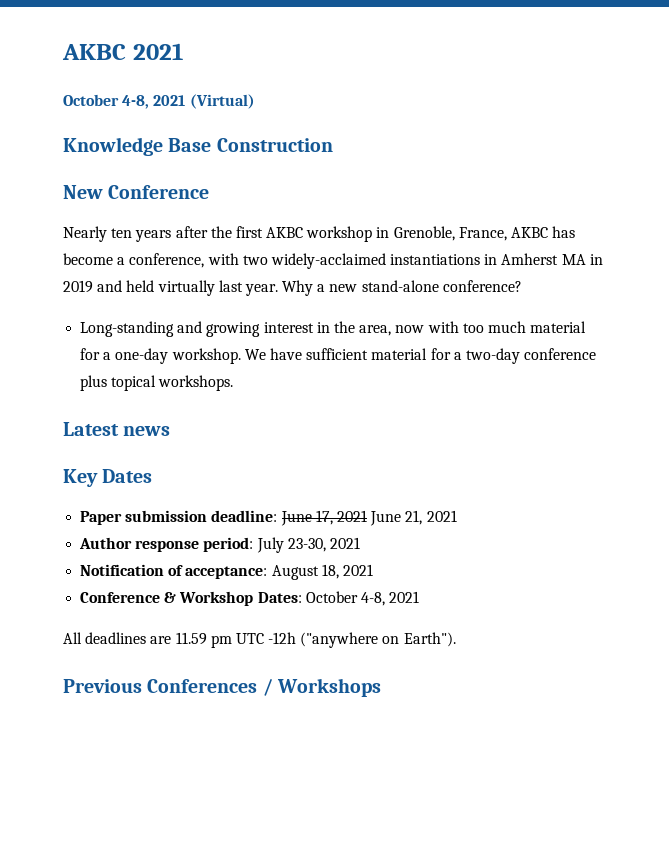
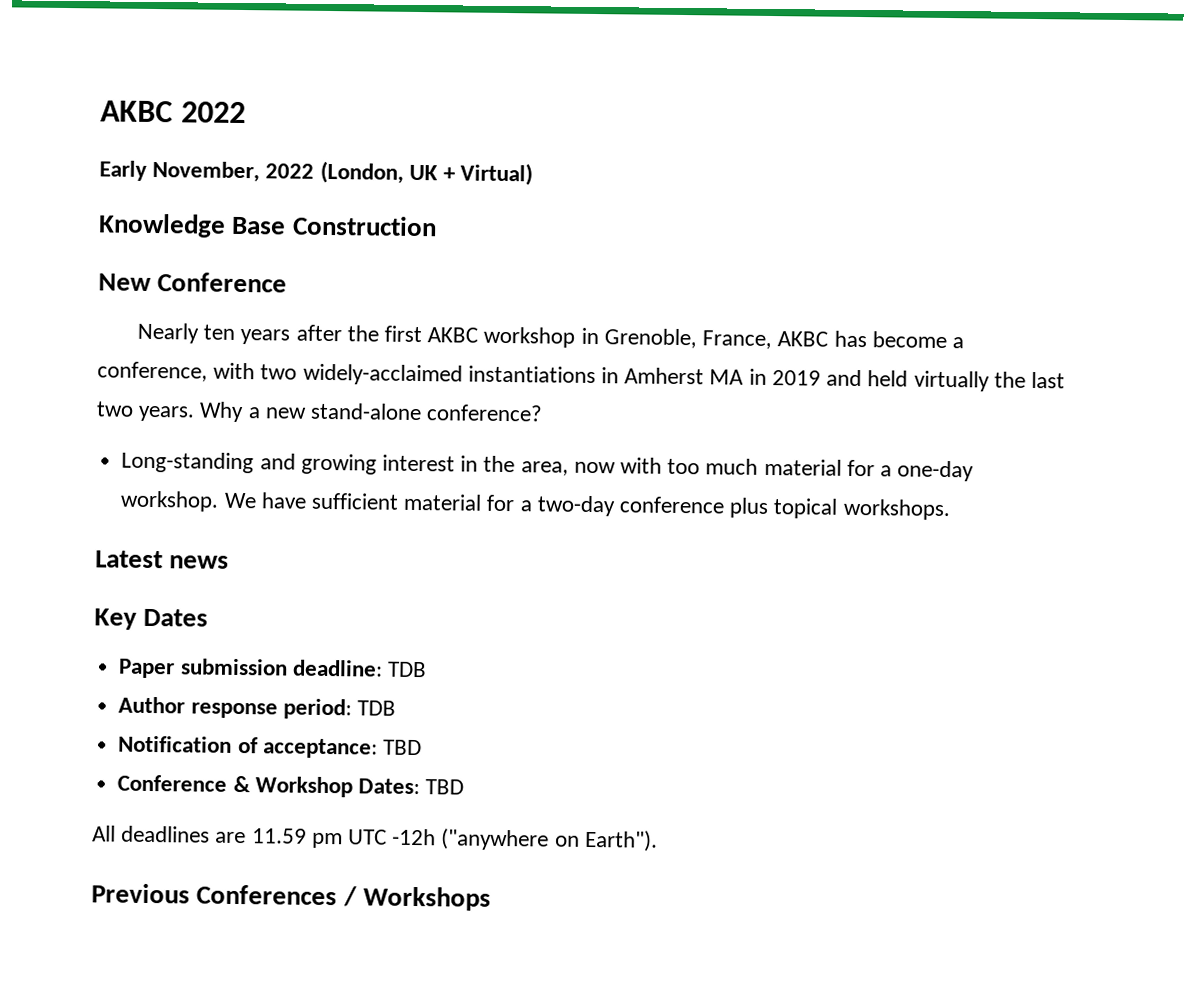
[62,43,183,60] [63,94,255,109] AKBC 2021 // October 4-8, 2021 (Virtual) -> [100,100,246,124] [99,160,534,186] AKBC 2022 // Early November, 2022 (London, UK + Virtual)
[218,280,278,296] last year. -> [993,371,1065,389] [96,401,196,422] the last two years.
[280,510,457,526] June 17, 2021 June 21, 2021 -> [386,661,427,678] TDB
[256,537,360,553] July 23-30, 2021 -> [356,700,396,716] TDB
[271,564,373,580] August 18, 2021 -> [382,739,422,756] TBD
[305,591,420,606] October 4-8, 2021 -> [425,779,465,795] TBD

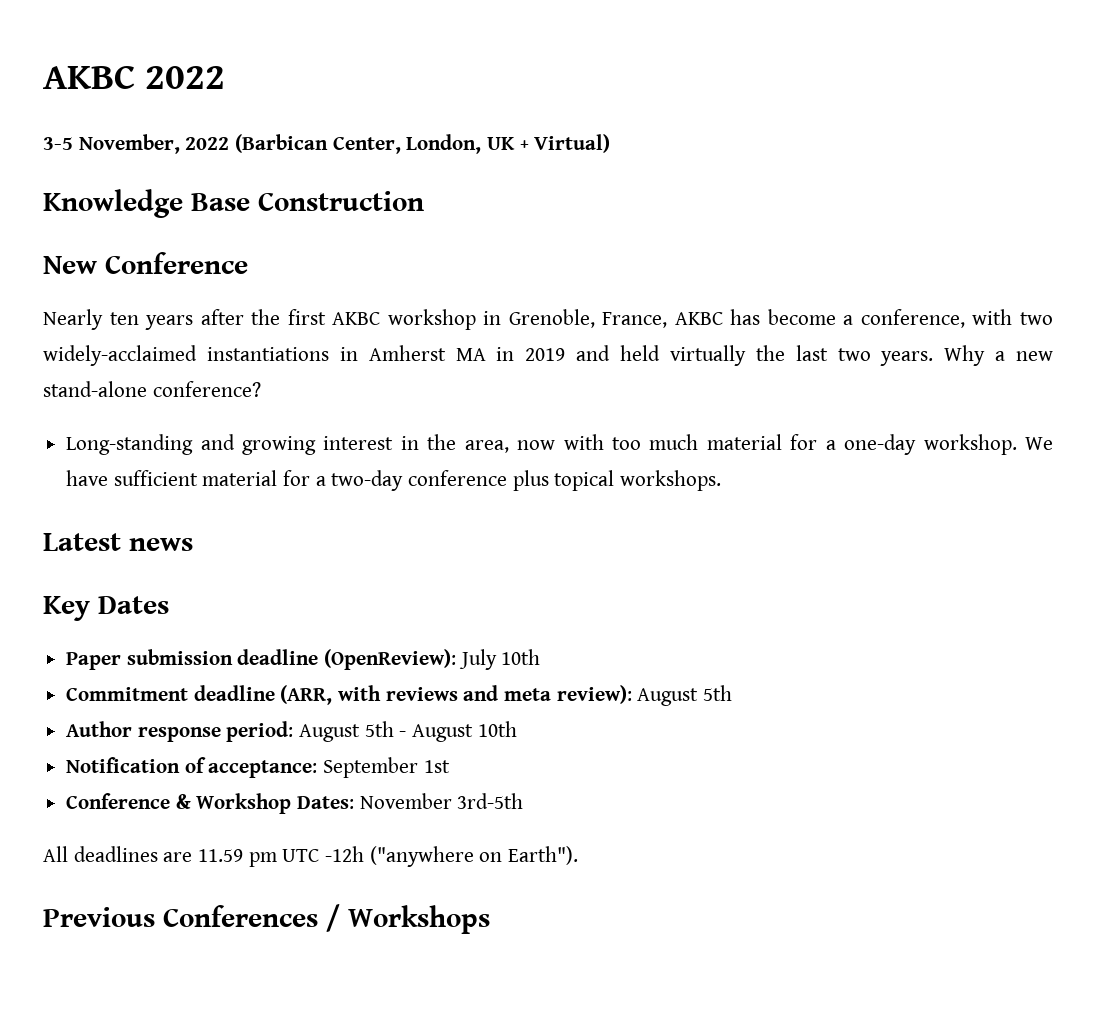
[99,160,147,181] Early -> [43,137,73,150] 3-5
[319,160,404,184] (London, -> [235,134,482,154] (Barbican Center, London,
[291,659,427,678] [118,696,396,720] deadline: TDB // Author response period: TDB -> [237,649,541,670] [66,685,733,706] [66,721,517,742] deadline (OpenReview): July 10th // Commitment deadline (ARR, with reviews and meta review): August 5th // Author response period: August 5th - August 10th
[382,739,422,756] TBD -> [323,757,450,778] September 1st
[425,779,465,795] TBD -> [359,793,524,809] November 3rd-5th

